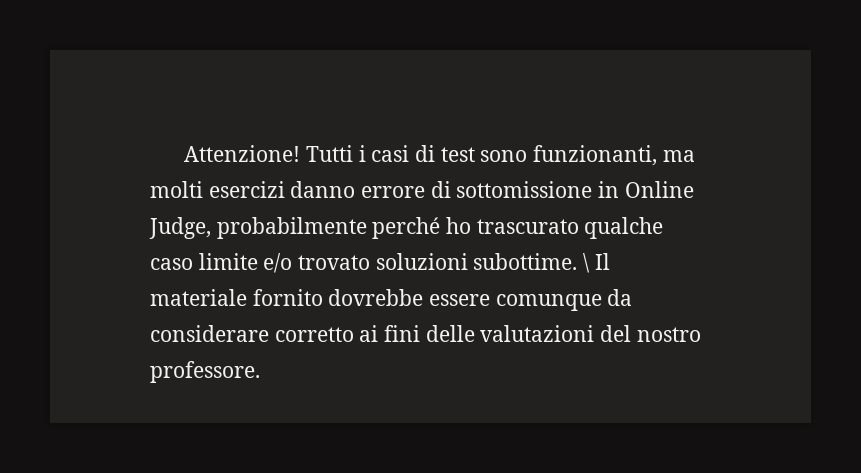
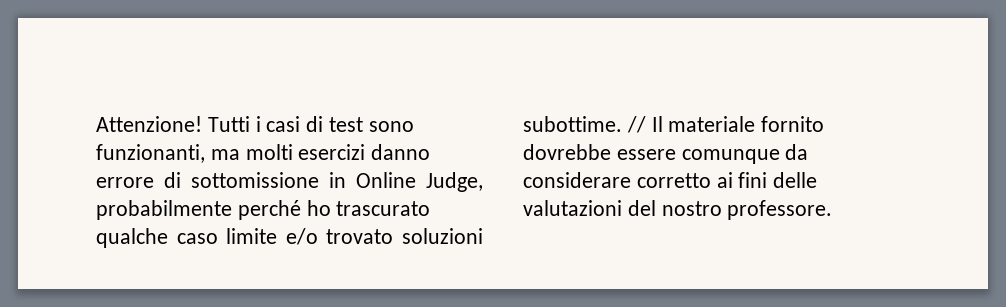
[583,253,591,273] \ -> [626,116,646,133] //

